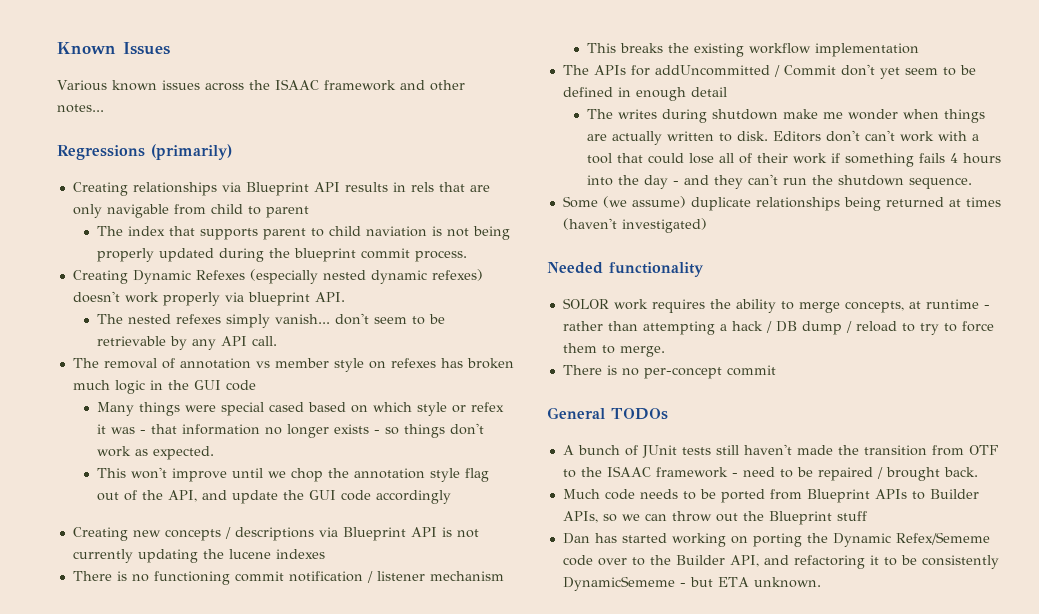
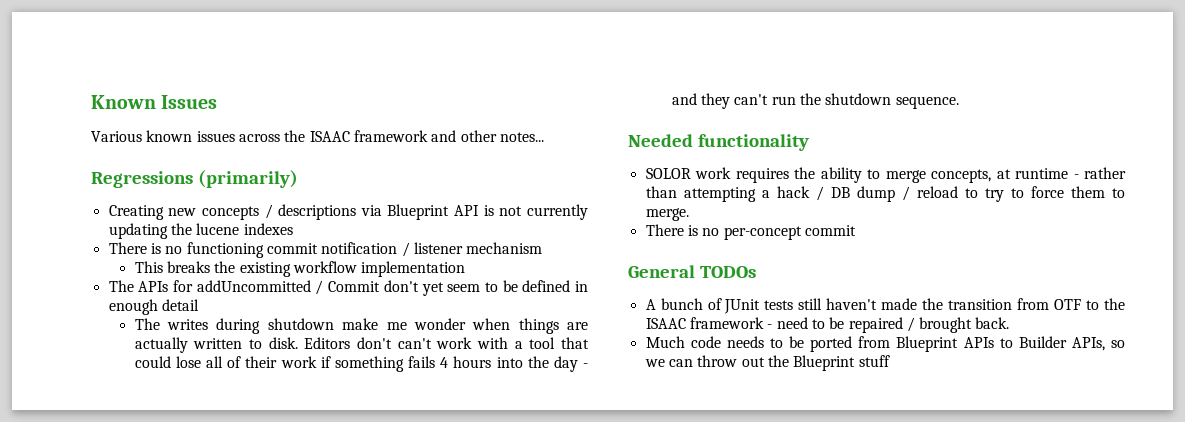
[72,182,490,196] [72,204,309,218] [97,226,511,240] [97,248,468,262] [72,269,483,284] [72,291,345,306] [97,313,446,328] [97,336,278,350] [72,358,514,372] [72,380,256,394] [97,402,505,416] [97,423,485,438] [97,446,215,460] [97,467,490,482] [97,490,452,504] // Creating relationships via Blueprint API results in rels that are only navigable from child to parent // The index that supports parent to child naviation is not being properly updated during the blueprint commit process. // Creating Dynamic Refexes (especially nested dynamic refexes) doesn't work properly via blueprint API. // The nested refexes simply vanish... don't seem to be retrievable by any API call. // The removal of annotation vs member style on refexes has broken much logic in the GUI code // Many things were special cased based on which style or refex it was - that information no longer exists - so things don't work as expected. // This won't improve until we chop the annotation style flag out of the API, and update the GUI code accordingly -> (298, 179) none
[562,196,1001,211] [562,218,707,233] // Some (we assume) duplicate relationships being returned at times (haven't investigated) -> (959, 102) none
[562,532,990,547] [562,555,999,569] [562,576,821,591] // Dan has started working on porting the Dynamic Refex/Sememe code over to the Builder API, and refactoring it to be consistently DynamicSememe - but ETA unknown. -> (890, 361) none

